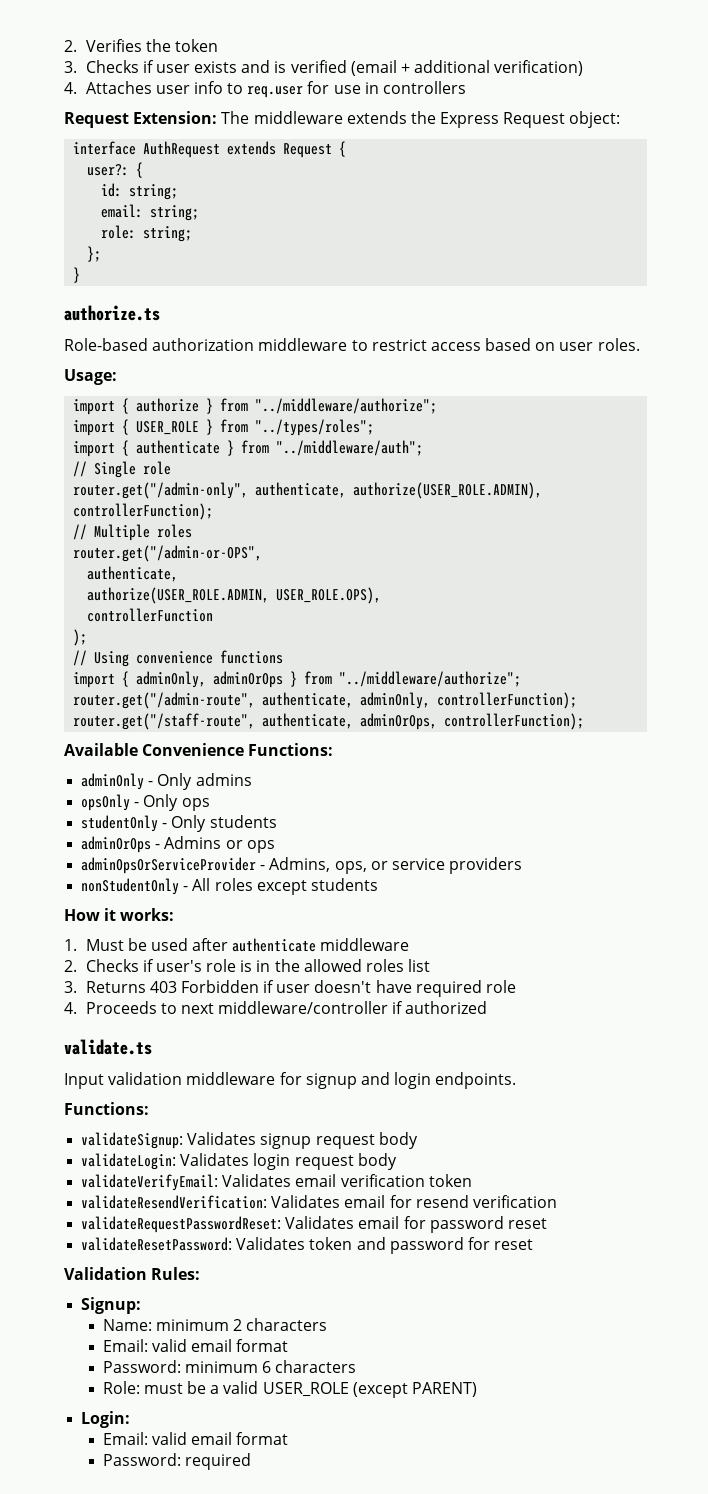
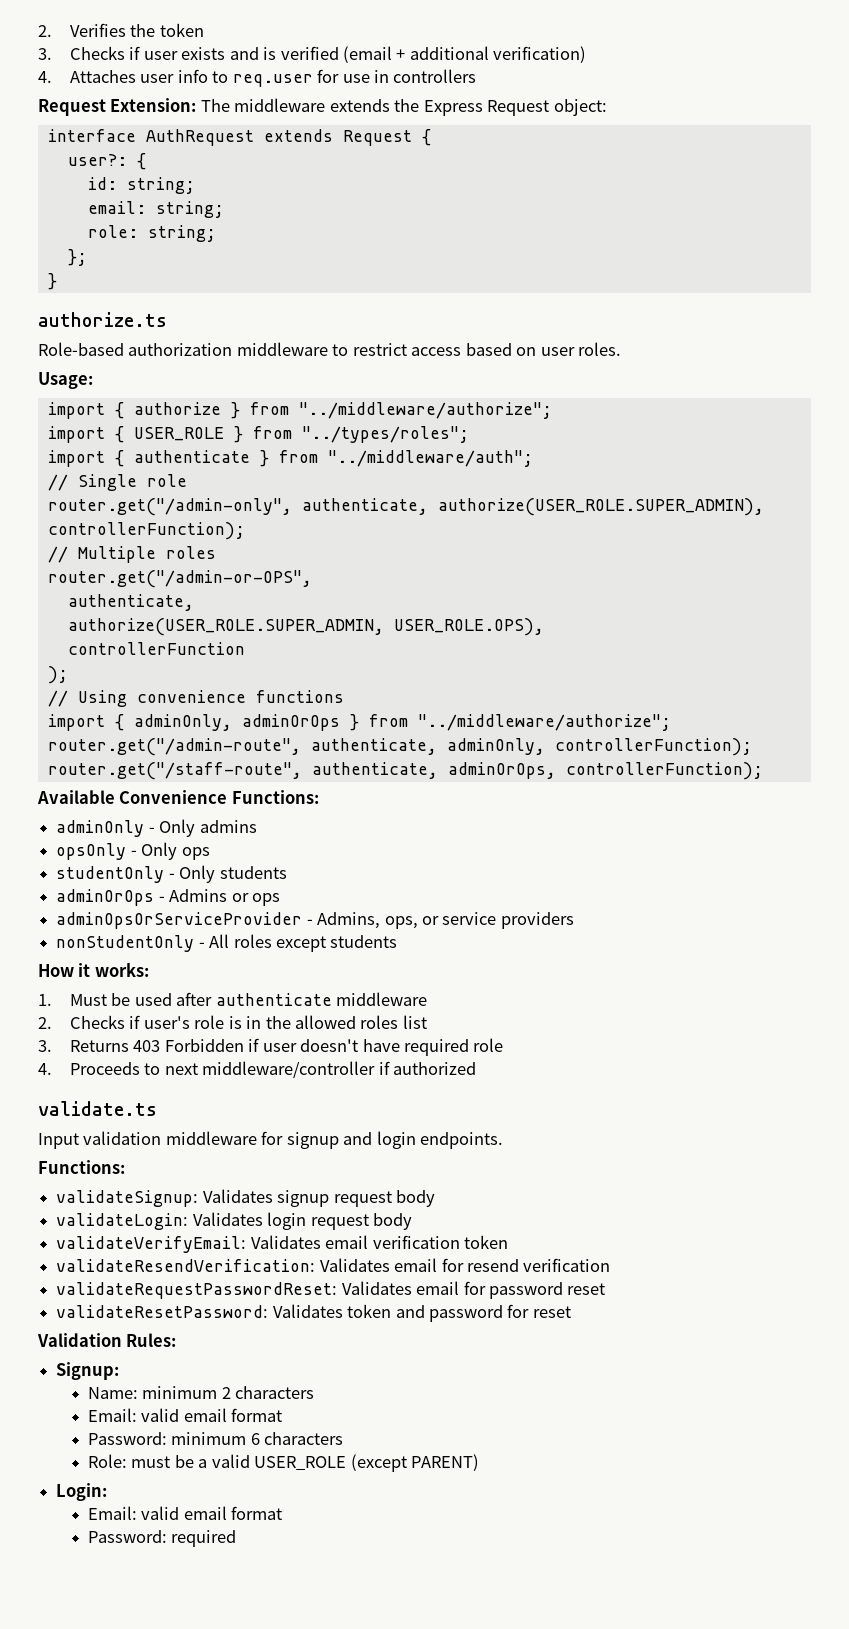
[353,482,543,499] authorize(USER_ROLE.ADMIN), -> [437,498,764,516] authorize(USER_ROLE.SUPER_ADMIN),
[87,587,270,604] authorize(USER_ROLE.ADMIN, -> [67,618,384,636] authorize(USER_ROLE.SUPER_ADMIN,

